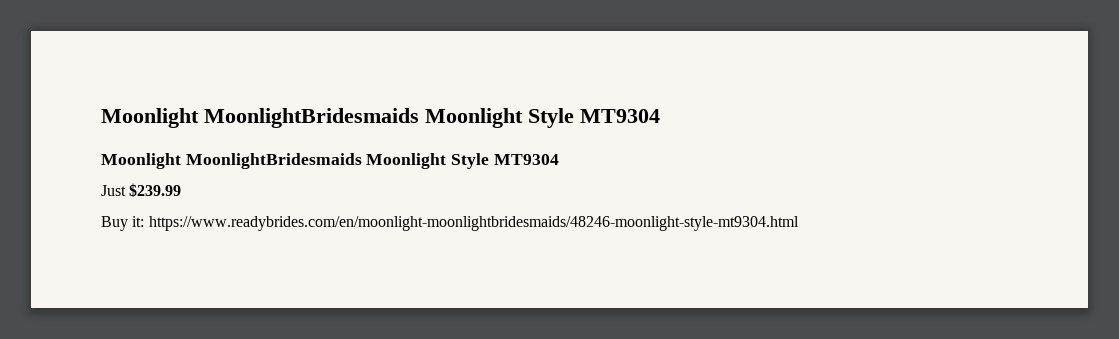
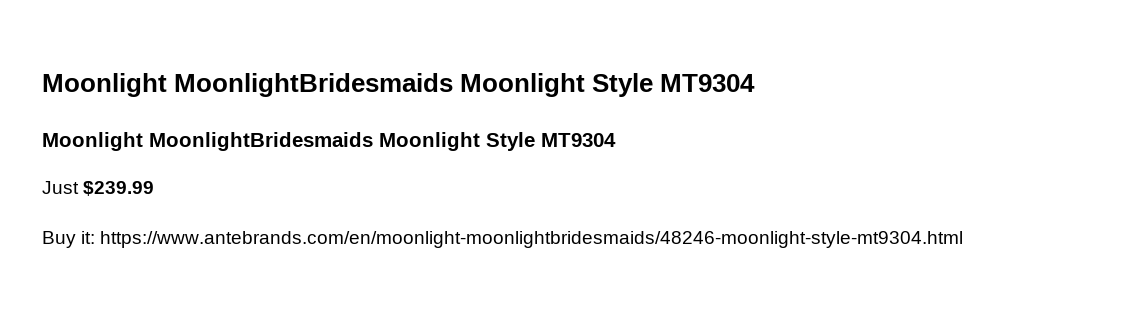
[148,216,799,231] https://www.readybrides.com/en/moonlight-moonlightbridesmaids/48246-moonlight-style-mt9304.html -> [100,231,964,248] https://www.antebrands.com/en/moonlight-moonlightbridesmaids/48246-moonlight-style-mt9304.html

